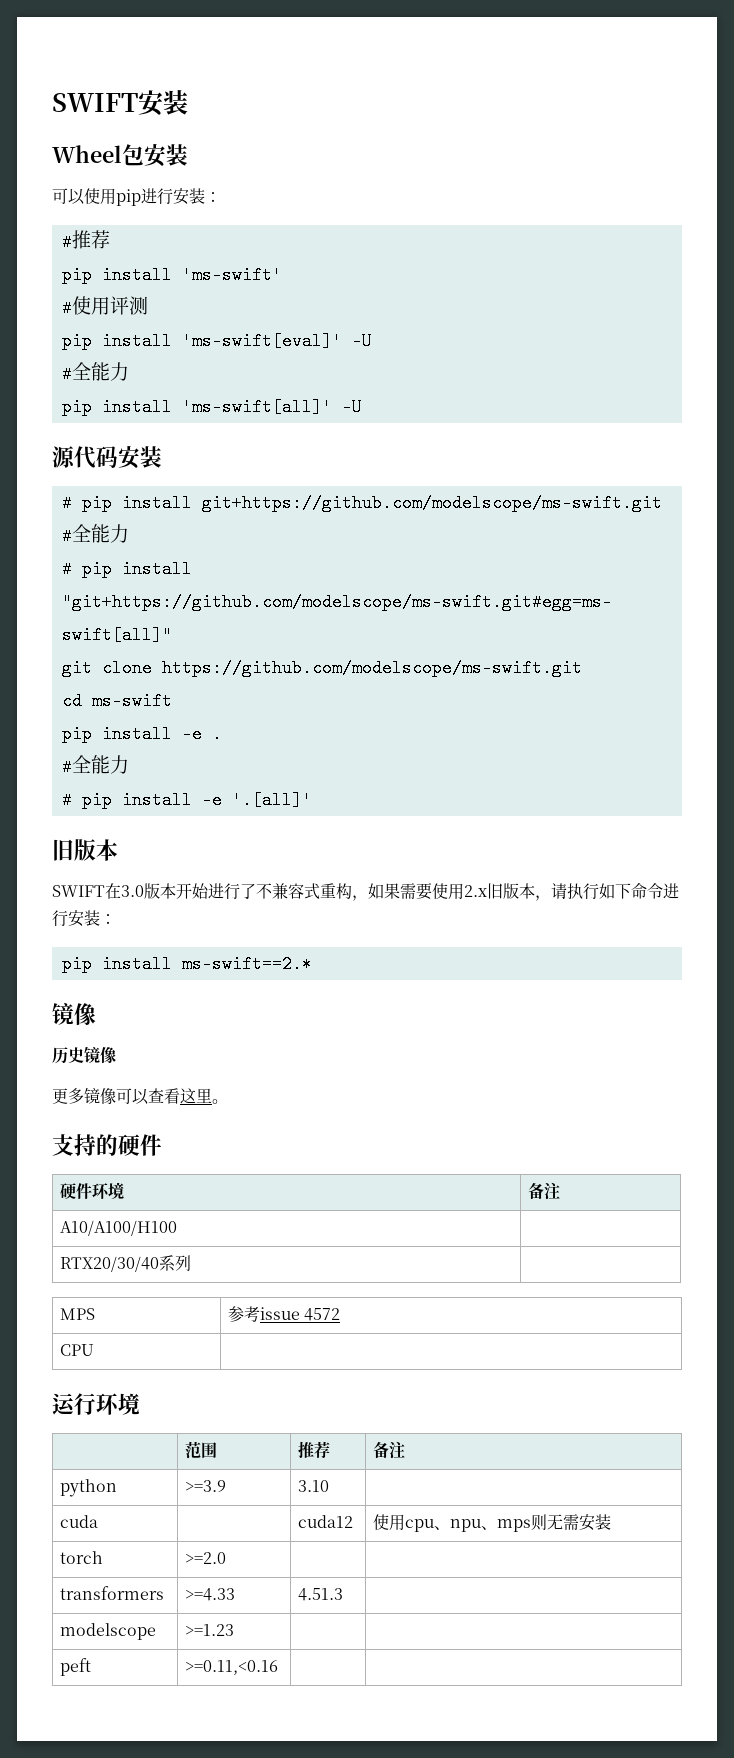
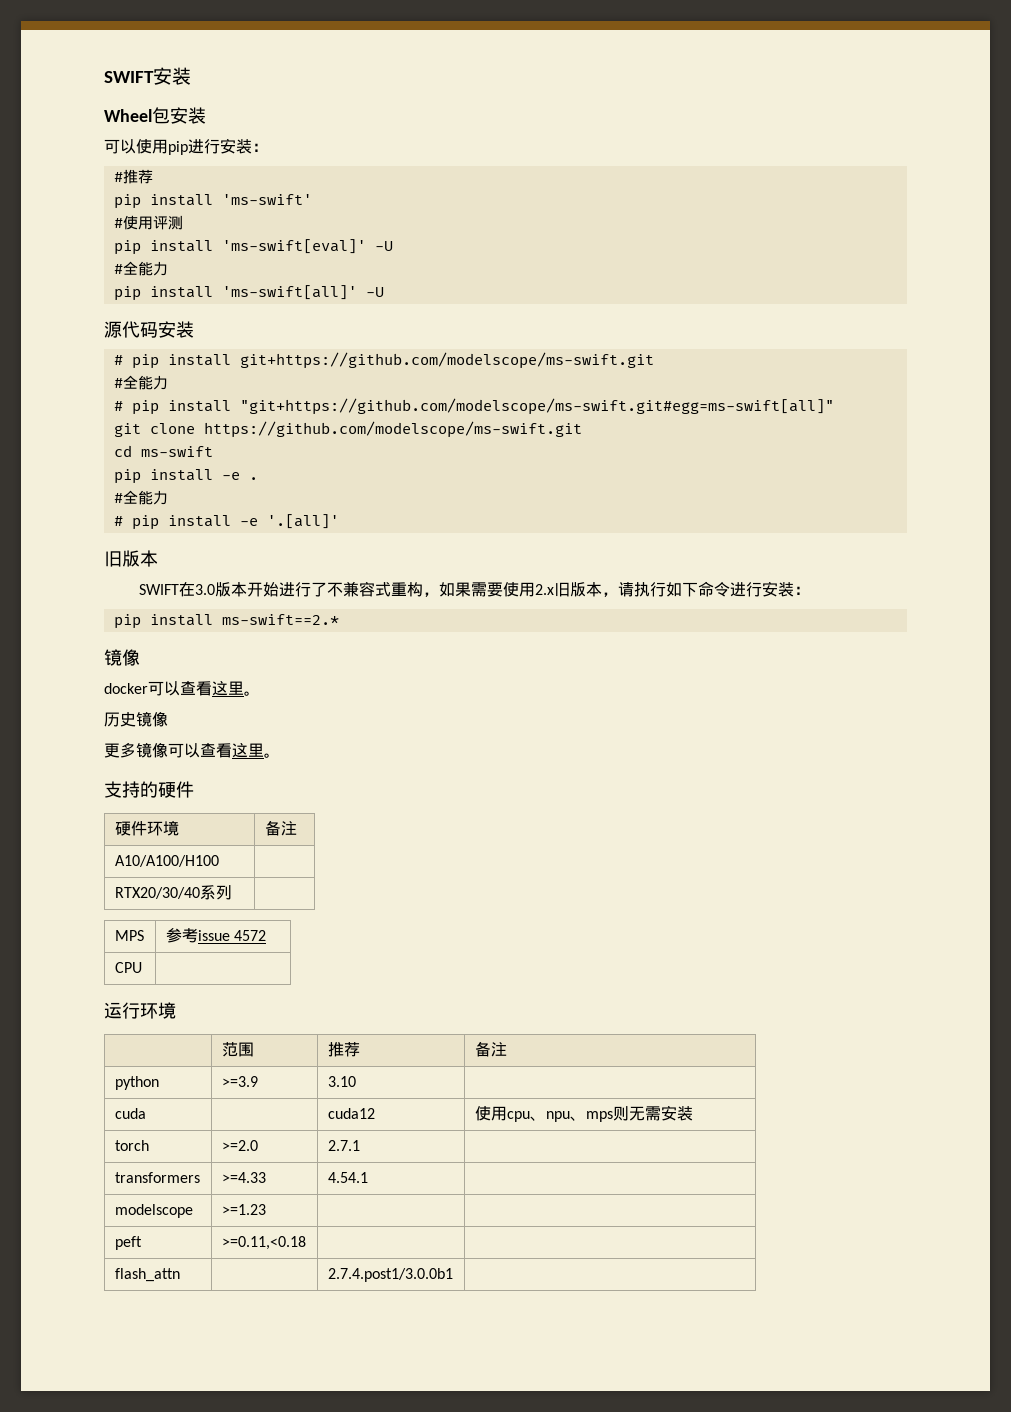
(96, 1014) none -> [104,681,260,696] // docker可以查看这里。
(227, 1558) none -> [327,1140,360,1151] 2.7.1
[298,1588,344,1601] 4.51.3 -> [327,1172,368,1183] 4.54.1
[185,1660,279,1675] >=0.11,<0.16 | -> [221,1236,306,1250] [114,1268,180,1282] [327,1268,453,1282] >=0.11,<0.18 | | // flash_attn | | 2.7.4.post1/3.0.0b1

